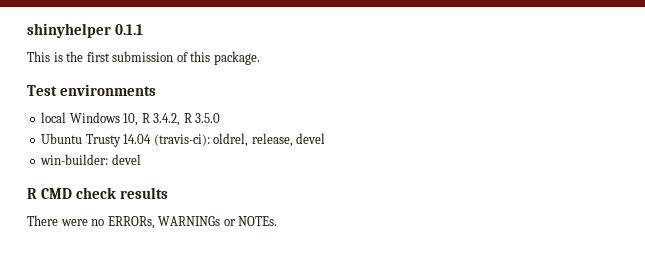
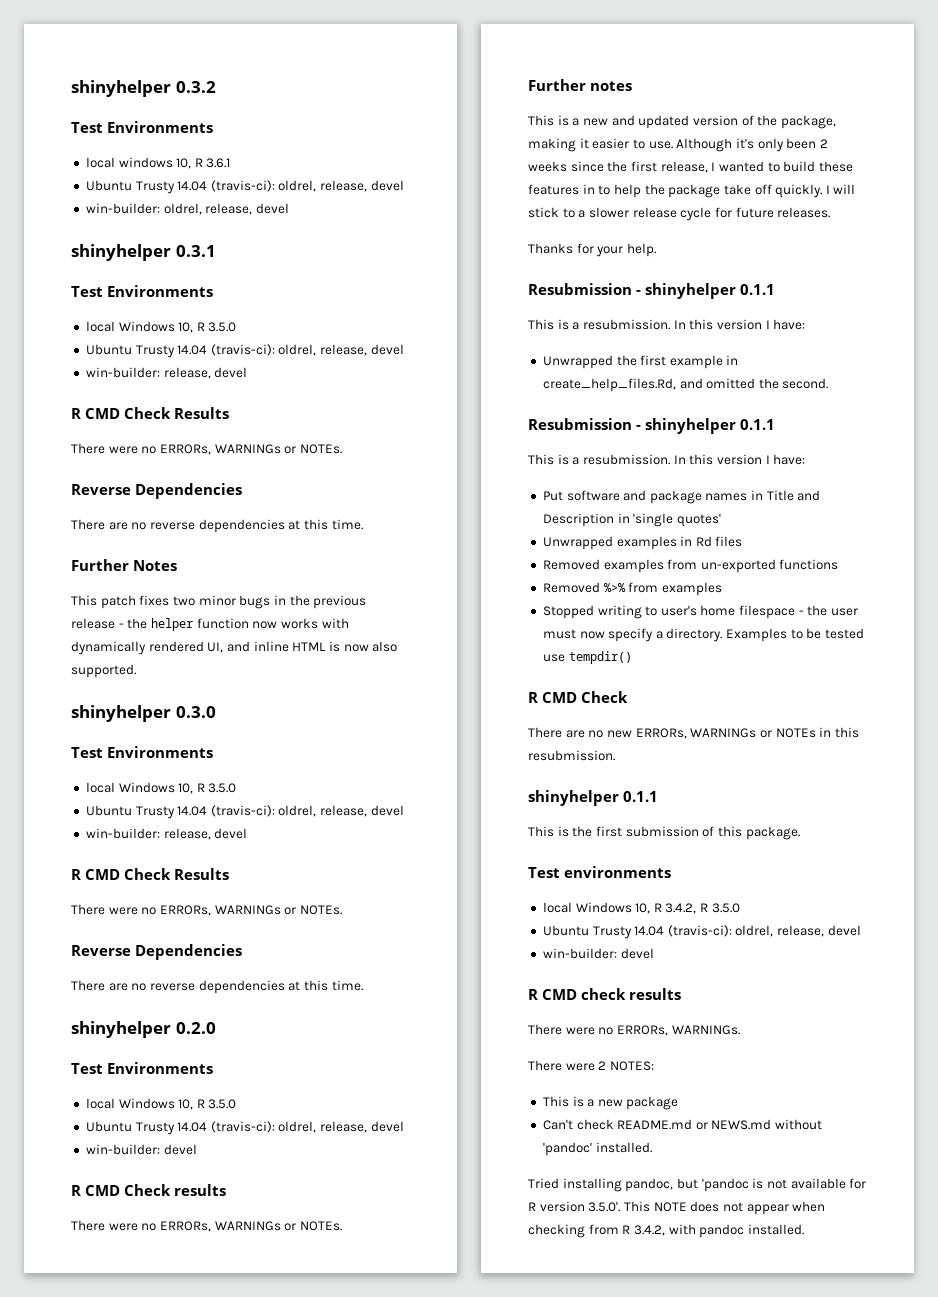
[27,23,111,38] shinyhelper -> [71,80,216,97] [71,121,214,133] [85,157,231,169] [85,180,404,194] [85,203,289,215] [71,244,216,261] [71,285,214,297] [85,321,237,333] [85,344,404,358] [85,367,248,379] [71,407,230,419] [71,443,342,455] [71,483,243,499] [71,519,363,533] [71,559,178,571] [71,595,367,609] [71,618,349,631] [71,641,398,655] [71,664,136,678] [71,705,216,722] [71,746,214,758] [85,782,237,794] [85,805,404,819] [85,828,248,840] [71,868,230,880] [71,904,342,916] [71,944,243,960] [71,980,363,994] [71,1021,216,1038] [71,1062,214,1074] [85,1098,237,1110] [85,1121,404,1135] [85,1144,197,1155] [71,1184,227,1196] [71,1220,342,1232] [528,79,633,91] [528,115,836,129] [528,138,828,152] [528,161,853,173] [528,184,856,198] [528,207,831,221] [528,243,656,257] [528,283,776,299] [528,319,806,330] [542,355,739,369] [542,378,829,392] [528,418,776,434] [528,454,806,465] [542,490,821,504] [542,513,721,527] [542,536,743,550] [542,559,839,573] [542,582,722,596] [542,605,859,619] [542,628,865,642] [542,651,632,664] [528,691,629,703] [528,727,859,739] [528,750,615,761] [528,790,619,806] shinyhelper 0.3.2 // Test Environments // local windows 10, R 3.6.1 // Ubuntu Trusty 14.04 (travis-ci): oldrel, release, devel // win-builder: oldrel, release, devel // shinyhelper 0.3.1 // Test Environments // local Windows 10, R 3.5.0 // Ubuntu Trusty 14.04 (travis-ci): oldrel, release, devel // win-builder: release, devel // R CMD Check Results // There were no ERRORs, WARNINGs or NOTEs. // Reverse Dependencies // There are no reverse dependencies at this time. // Further Notes // This patch fixes two minor bugs in the previous release - the helper function now works with dynamically rendered UI, and inline HTML is now also supported. // shinyhelper 0.3.0 // Test Environments // local Windows 10, R 3.5.0 // Ubuntu Trusty 14.04 (travis-ci): oldrel, release, devel // win-builder: release, devel // R CMD Check Results // There were no ERRORs, WARNINGs or NOTEs. // Reverse Dependencies // There are no reverse dependencies at this time. // shinyhelper 0.2.0 // Test Environments // local Windows 10, R 3.5.0 // Ubuntu Trusty 14.04 (travis-ci): oldrel, release, devel // win-builder: devel // R CMD Check results // There were no ERRORs, WARNINGs or NOTEs. // Further notes // This is a new and updated version of the package, making it easier to use. Although it's only been 2 weeks since the first release, I wanted to build these features in to help the package take off quickly. I will stick to a slower release cycle for future releases. // Thanks for your help. // Resubmission - shinyhelper 0.1.1 // This is a resubmission. In this version I have: // Unwrapped the first example in create_help_files.Rd, and omitted the second. // Resubmission - shinyhelper 0.1.1 // This is a resubmission. In this version I have: // Put software and package names in Title and Description in 'single quotes' // Unwrapped examples in Rd files // Removed examples from un-exported functions // Removed %>% from examples // Stopped writing to user's home filespace - the user must now specify a directory. Examples to be tested use tempdir() // R CMD Check // There are no new ERRORs, WARNINGs or NOTEs in this resubmission. // shinyhelper
[158,216,278,226] WARNINGs or NOTEs. -> [671,1025,740,1035] [528,1060,654,1071] [542,1096,679,1110] [542,1119,823,1130] [542,1142,652,1156] [528,1178,867,1192] [528,1201,826,1215] [528,1224,804,1238] WARNINGs. // There were 2 NOTES: // This is a new package // Can't check README.md or NEWS.md without 'pandoc' installed. // Tried installing pandoc, but 'pandoc is not available for R version 3.5.0'. This NOTE does not appear when checking from R 3.4.2, with pandoc installed.

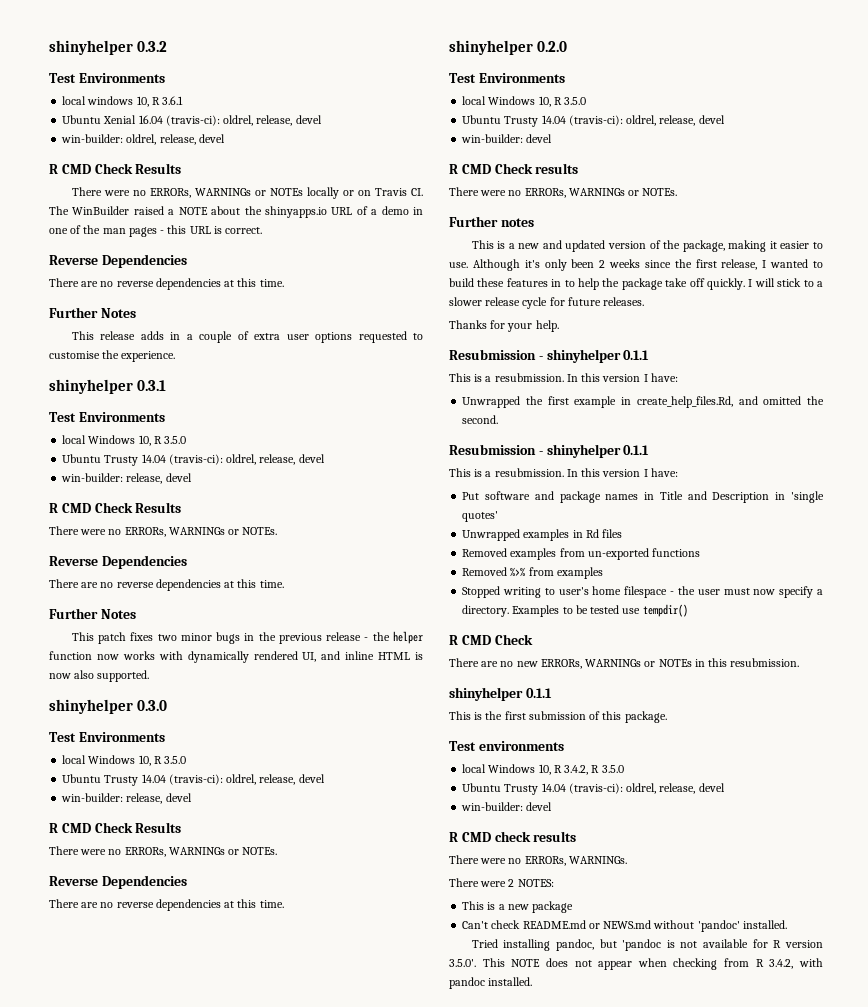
[135,181,208,194] Trusty 14.04 -> [103,115,163,124] Xenial 16.04
(289, 208) none -> [49,163,182,174] [71,187,423,199] [49,206,424,218] [49,225,263,237] [49,254,187,268] [49,278,284,290] [49,307,136,318] [71,331,424,343] [49,350,176,362] // R CMD Check Results // There were no ERRORs, WARNINGs or NOTEs locally or on Travis CI. The WinBuilder raised a NOTE about the shinyapps.io URL of a demo in one of the man pages - this URL is correct. // Reverse Dependencies // There are no reverse dependencies at this time. // Further Notes // This release adds in a couple of extra user options requested to customise the experience.

